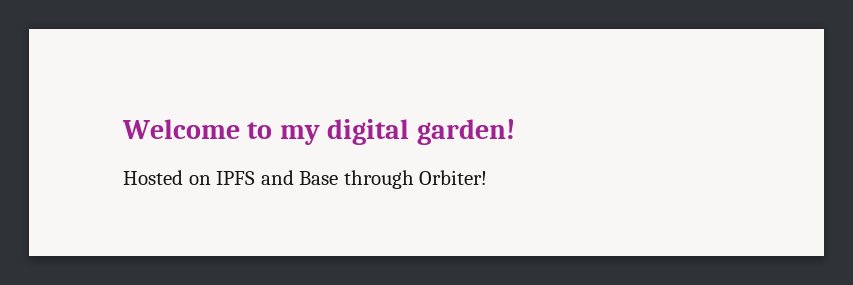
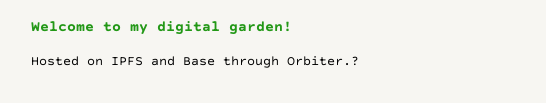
[419,170,488,185] Orbiter! -> [287,56,359,66] Orbiter.?

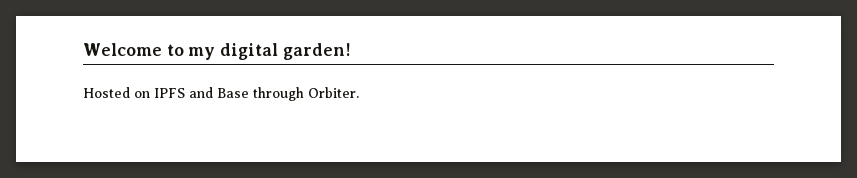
[287,56,359,66] Orbiter.? -> [308,87,359,98] Orbiter.

